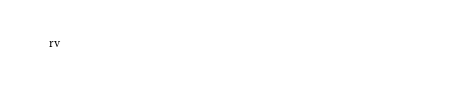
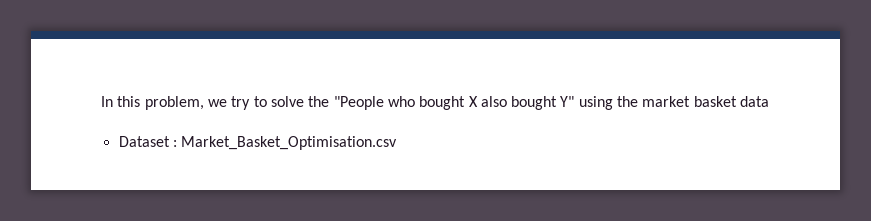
[49,40,61,47] rv -> [101,96,770,110] [118,136,398,150] In this problem, we try to solve the "People who bought X also bought Y" using the market basket data // Dataset : Market_Basket_Optimisation.csv

